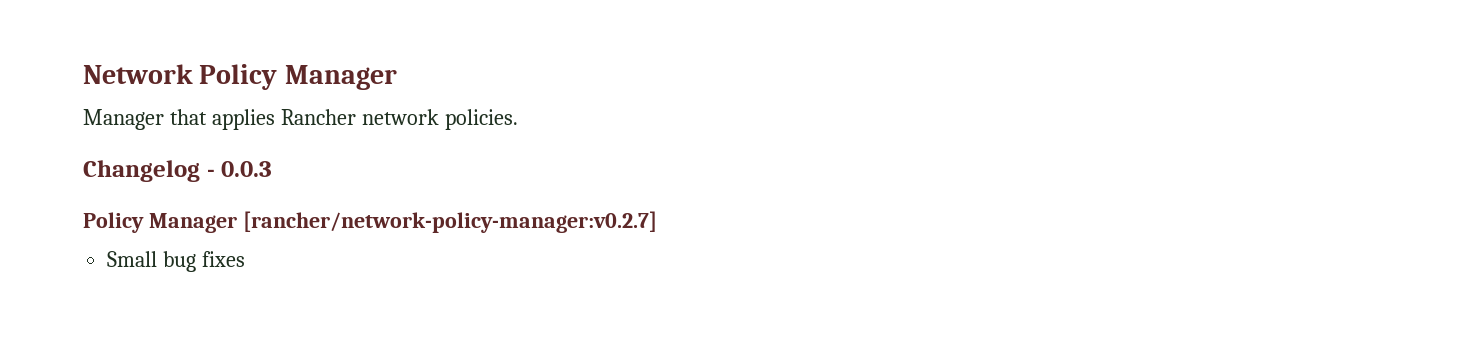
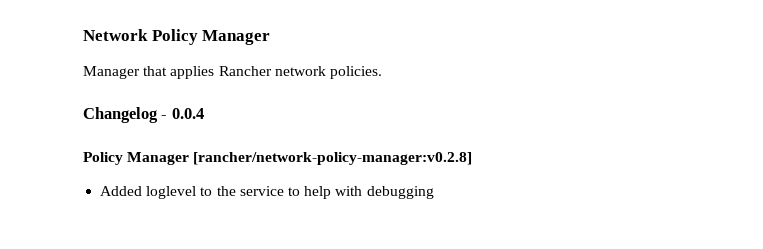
[221,161,273,177] [83,211,657,233] [107,251,246,272] 0.0.3 // Policy Manager [rancher/network-policy-manager:v0.2.7] // Small bug fixes -> [171,108,204,119] [83,152,473,165] [100,186,434,199] 0.0.4 // Policy Manager [rancher/network-policy-manager:v0.2.8] // Added loglevel to the service to help with debugging

